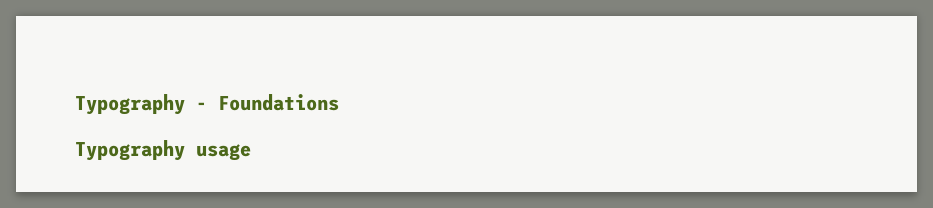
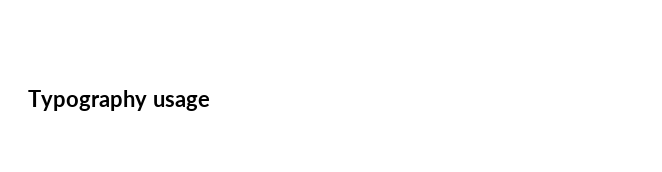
[75,94,339,115] [75,140,185,161] Typography - Foundations // Typography -> [28,90,147,111] Typography

